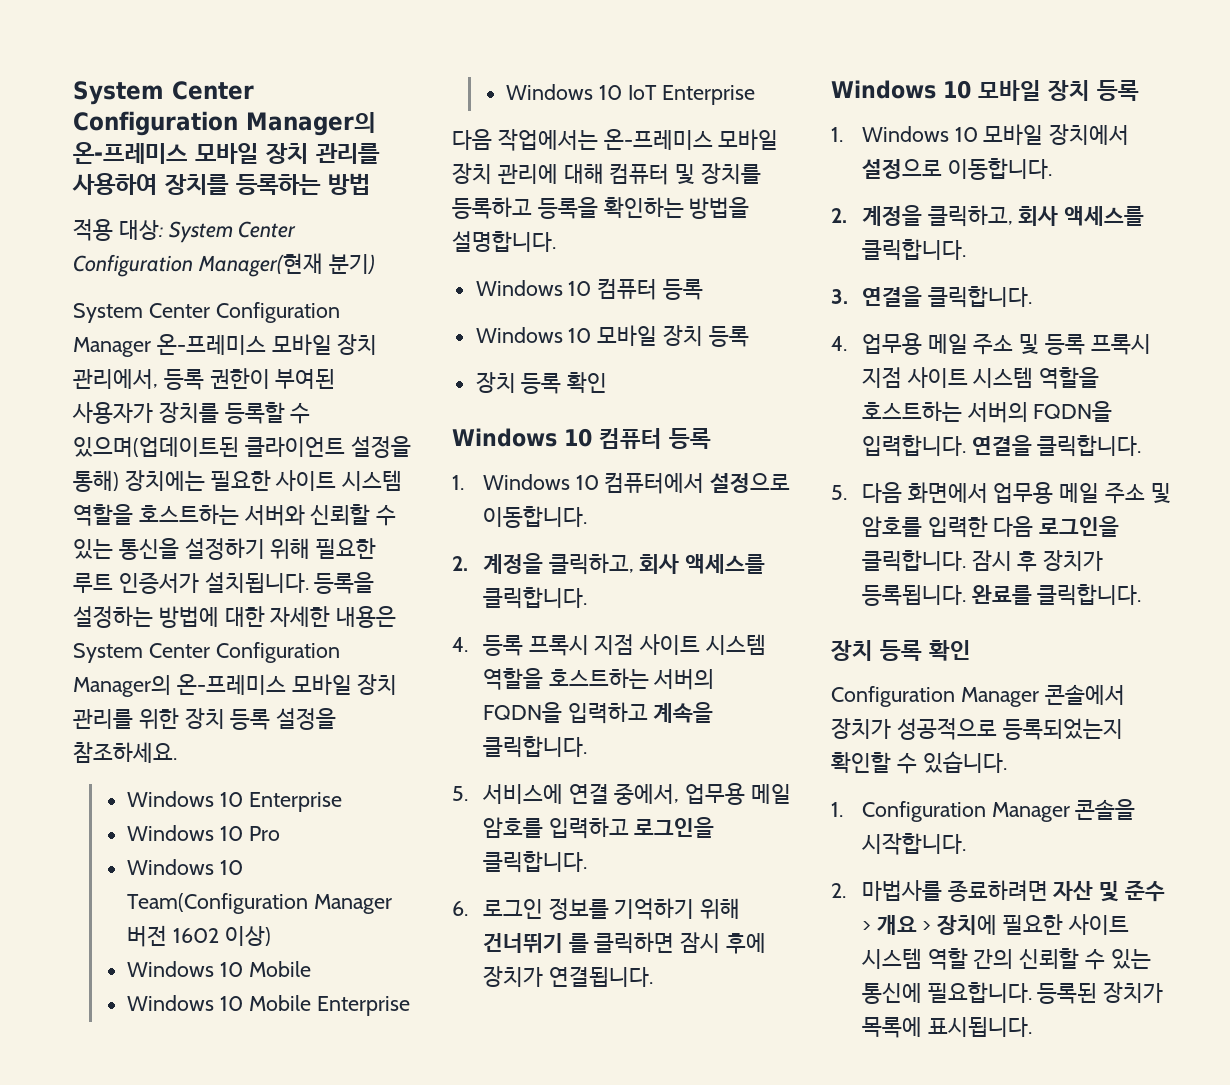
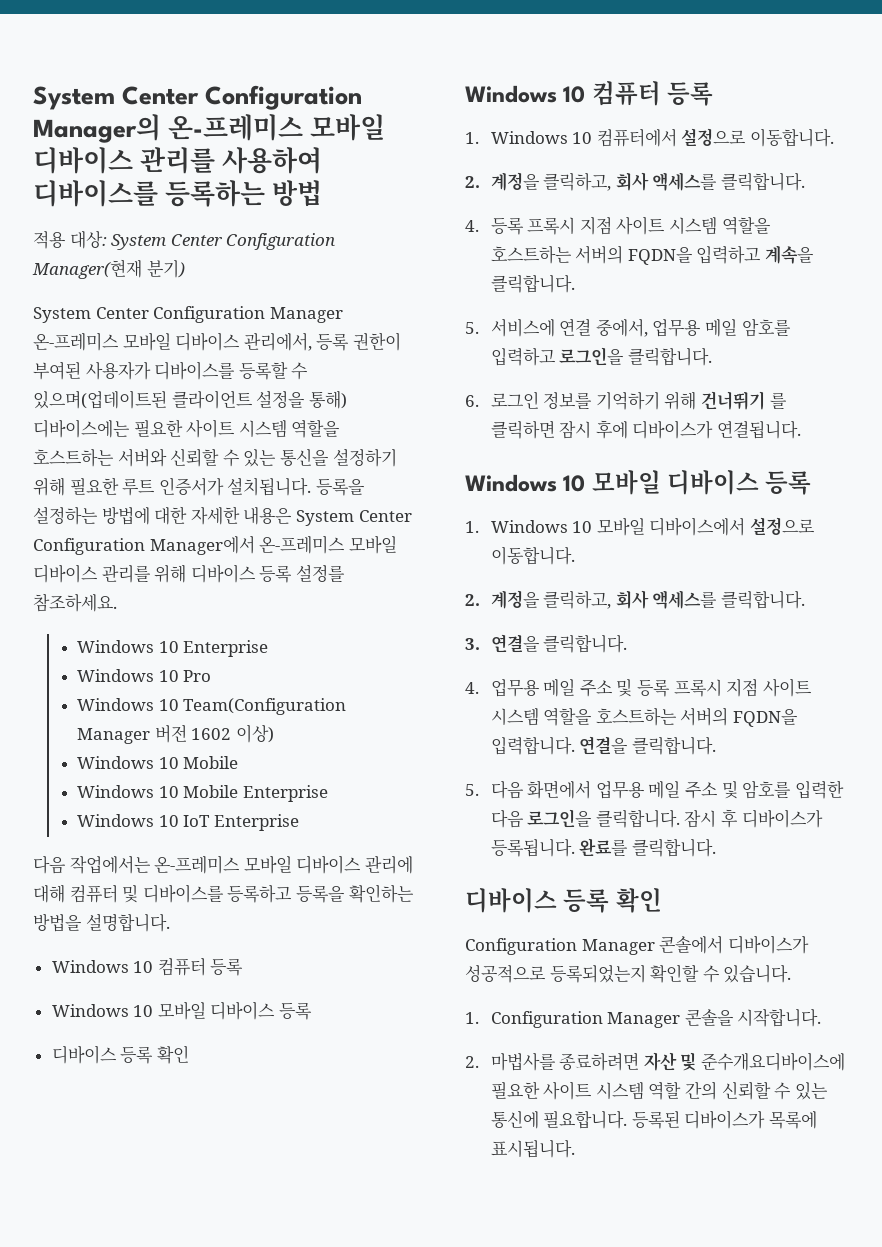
[73,81,254,105] [73,111,375,136] [73,142,308,164] System Center Configuration Manager의 온-프레미스 모바일 장치 -> [33,85,363,110] [33,114,386,143] [33,147,133,174] System Center Configuration Manager의 온-프레미스 모바일 디바이스
[165,174,229,195] 장치를 -> [33,180,158,207] 디바이스를
[337,334,378,355] 장치 -> [175,332,241,351] 디바이스
[158,402,219,423] 장치를 -> [154,361,236,380] 디바이스를
[124,470,205,491] 장치에는 -> [33,419,130,438] 디바이스에는
[73,674,398,697] [73,708,337,730] Manager의 온-프레미스 모바일 장치 관리를 위한 장치 등록 설정을 -> [149,535,397,555] [33,564,345,583] Manager에서 온-프레미스 모바일 디바이스 관리를 위해 디바이스 등록 설정를
[452,163,492,184] 장치 -> [296,855,362,874] 디바이스
[701,163,762,184] 장치를 -> [142,884,224,903] 디바이스를
[663,325,749,347] [475,372,516,393] 장치 등록 // 장치 -> [210,1001,313,1020] [51,1045,117,1064] 디바이스 등록 // 디바이스
[482,966,543,987] 장치가 -> [632,420,714,439] 디바이스가
[1048,80,1090,101] 장치 -> [667,470,760,495] 디바이스
[1049,124,1130,145] 장치에서 -> [649,517,746,536] 디바이스에서
[1043,550,1104,571] 장치가 -> [741,809,823,828] 디바이스가
[831,640,873,661] 장치 -> [465,888,557,913] 디바이스
[831,718,891,739] 장치가 -> [727,935,809,954] 디바이스가
[1125,880,1166,902] [861,915,998,935] 준수 > 개요 > 장치에 -> [700,1052,845,1071] 준수개요디바이스에
[1103,982,1164,1003] 장치가 -> [684,1110,766,1129] 디바이스가

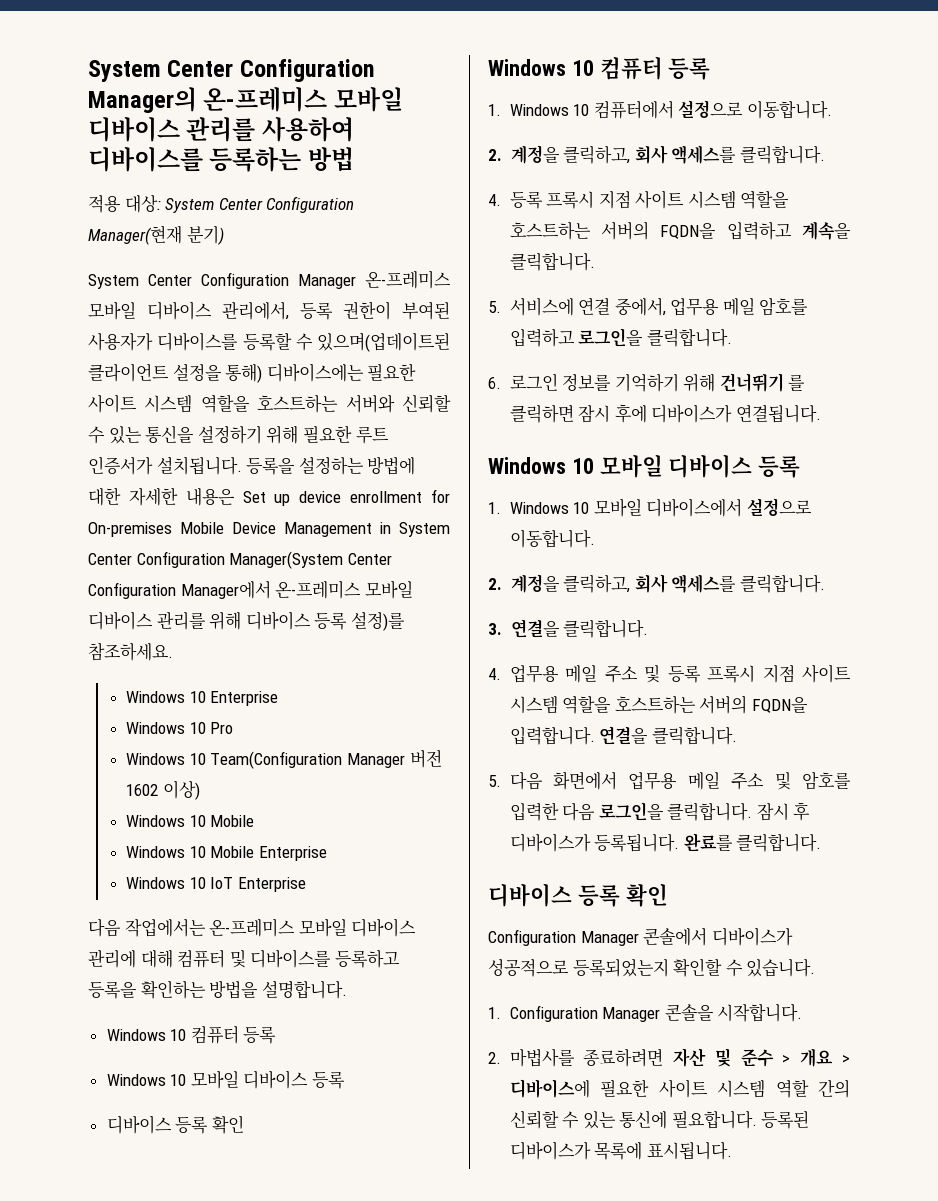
[295,510,354,526] System -> [242,489,450,506] [88,522,450,537] [88,551,344,569] Set up device enrollment for On-premises Mobile Device Management in System Center Configuration Manager(System
[295,564,345,582] 설정를 -> [350,611,405,631] 설정)를
[700,1052,845,1071] 준수개요디바이스에 -> [740,1048,850,1067] [509,1079,590,1098] 준수 > 개요 > 디바이스에

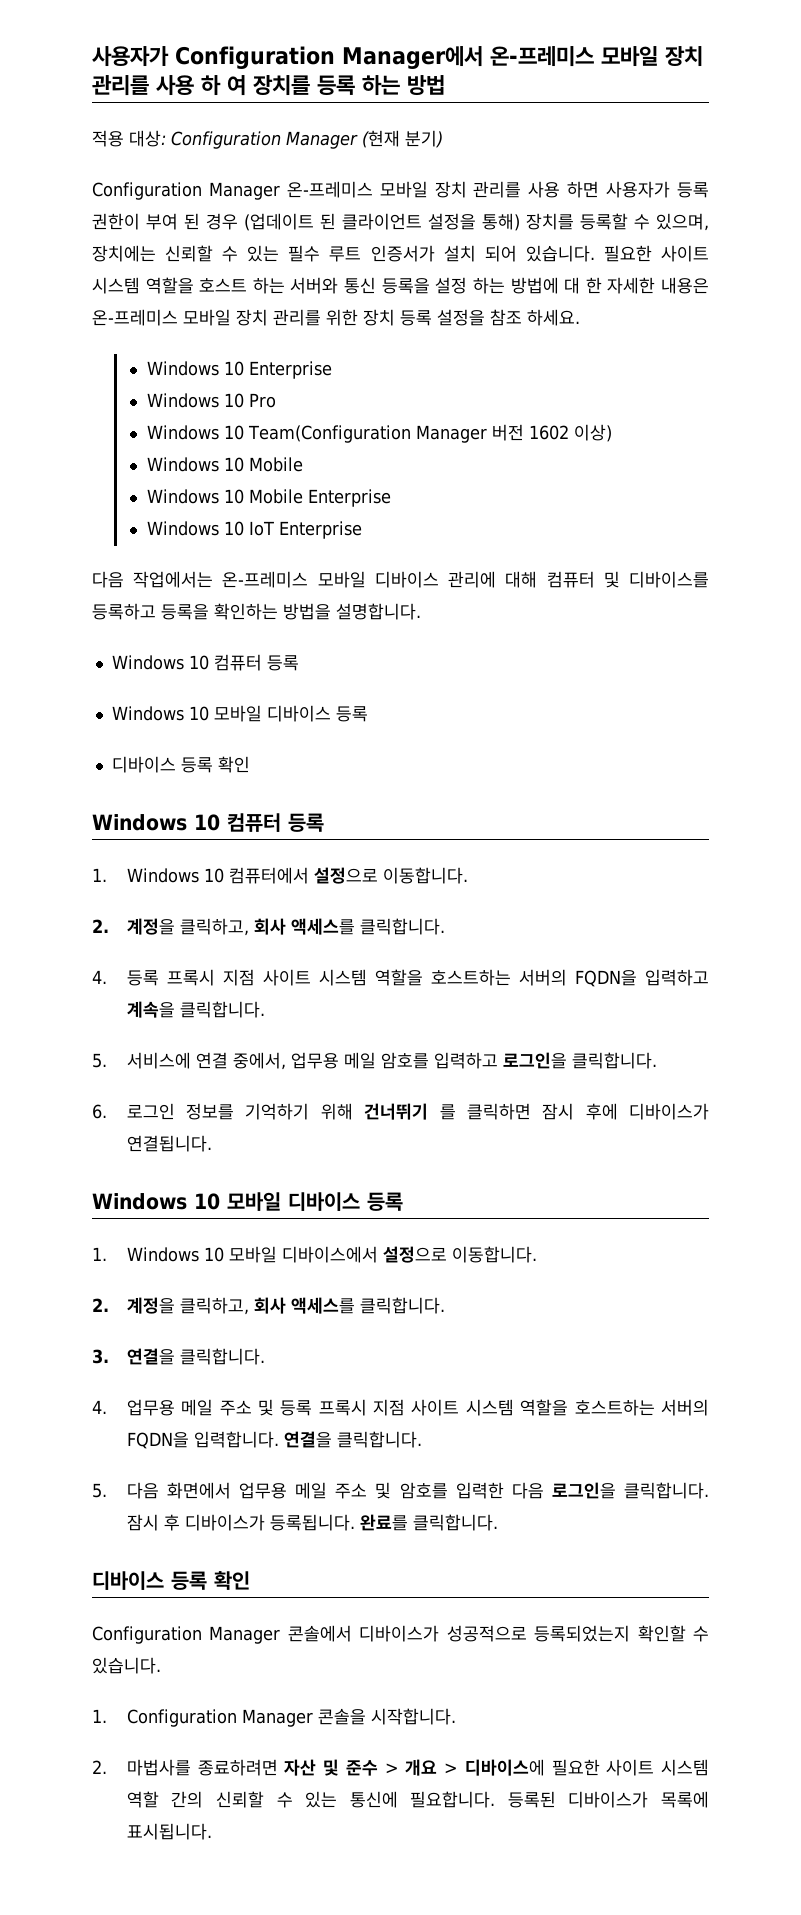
[88,59,375,82] [88,87,403,113] [88,117,354,142] [88,147,302,172] System Center Configuration Manager의 온-프레미스 모바일 디바이스 관리를 사용하여 디바이스를 등록하는 -> [92,46,703,69] [92,75,400,96] 사용자가 Configuration Manager에서 온-프레미스 모바일 장치 관리를 사용 하 여 장치를 등록 하는
[165,196,355,213] [88,225,182,245] System Center Configuration Manager(현재 -> [171,130,400,149] Configuration Manager (현재
[88,274,192,289] System Center -> (443, 139) none
[147,301,450,320] [88,332,450,352] [88,363,417,383] [88,394,451,413] [88,425,389,444] [88,456,416,475] [88,487,450,506] [88,522,450,537] [88,551,392,569] [88,580,413,599] [88,611,405,631] [88,642,173,661] 디바이스 관리에서, 등록 권한이 부여된 사용자가 디바이스를 등록할 수 있으며(업데이트된 클라이언트 설정을 통해) 디바이스에는 필요한 사이트 시스템 역할을 호스트하는 서버와 신뢰할 수 있는 통신을 설정하기 위해 필요한 루트 인증서가 설치됩니다. 등록을 설정하는 방법에 대한 자세한 내용은 Set up device enrollment for On-premises Mobile Device Management in System Center Configuration Manager(System Center Configuration Manager에서 온-프레미스 모바일 디바이스 관리를 위해 디바이스 등록 설정)를 참조하세요. -> [434,181,710,198] [92,213,709,231] [92,245,709,262] [92,277,710,294] [92,309,580,326] 장치 관리를 사용 하면 사용자가 등록 권한이 부여 된 경우 (업데이트 된 클라이언트 설정을 통해) 장치를 등록할 수 있으며, 장치에는 신뢰할 수 있는 필수 루트 인증서가 설치 되어 있습니다. 필요한 사이트 시스템 역할을 호스트 하는 서버와 통신 등록을 설정 하는 방법에 대 한 자세한 내용은 온-프레미스 모바일 장치 관리를 위한 장치 등록 설정을 참조 하세요.

